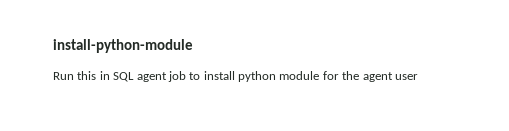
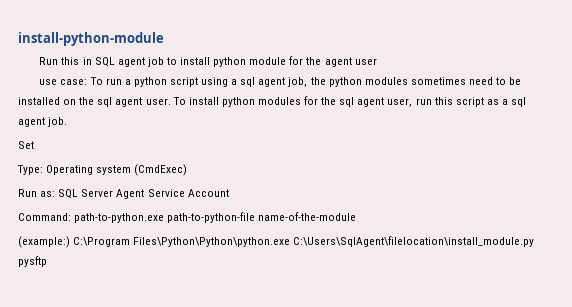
(418, 77) none -> [39,77,522,87] [18,96,527,107] [18,117,68,127] [18,141,34,149] [17,164,188,176] [18,189,229,199] [18,212,357,223] [18,236,535,248] [18,256,47,267] // use case: To run a python script using a sql agent job, the python modules sometimes need to be installed on the sql agent user. To install python modules for the sql agent user, run this script as a sql agent job. // Set // Type: Operating system (CmdExec) // Run as: SQL Server Agent Service Account // Command: path-to-python.exe path-to-python-file name-of-the-module // (example:) C:\Program Files\Python\Python\python.exe C:\Users\SqlAgent\filelocation\install_module.py pysftp

